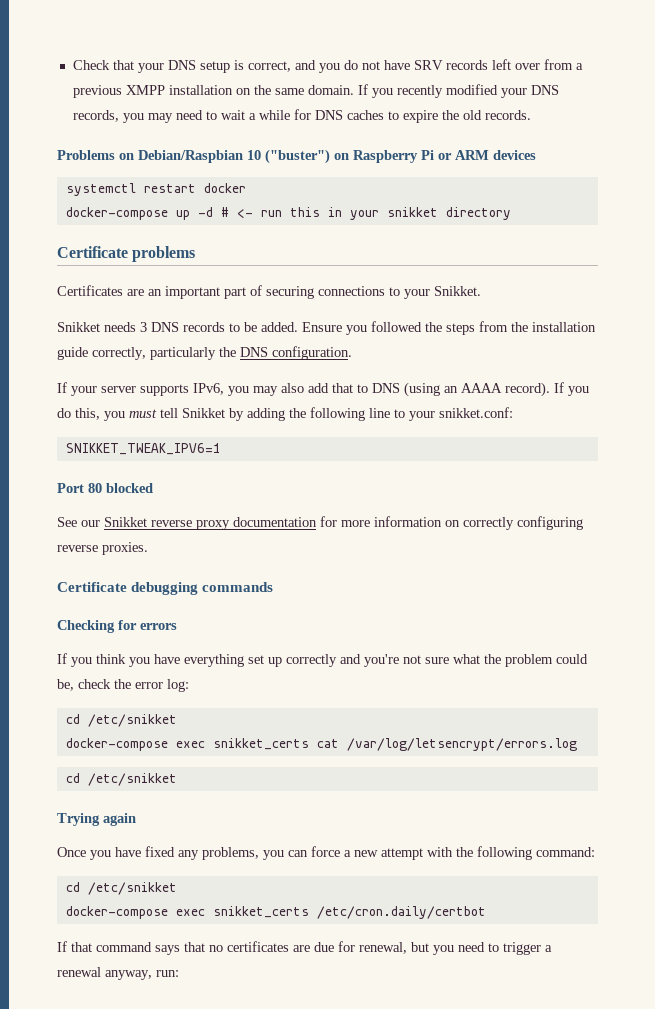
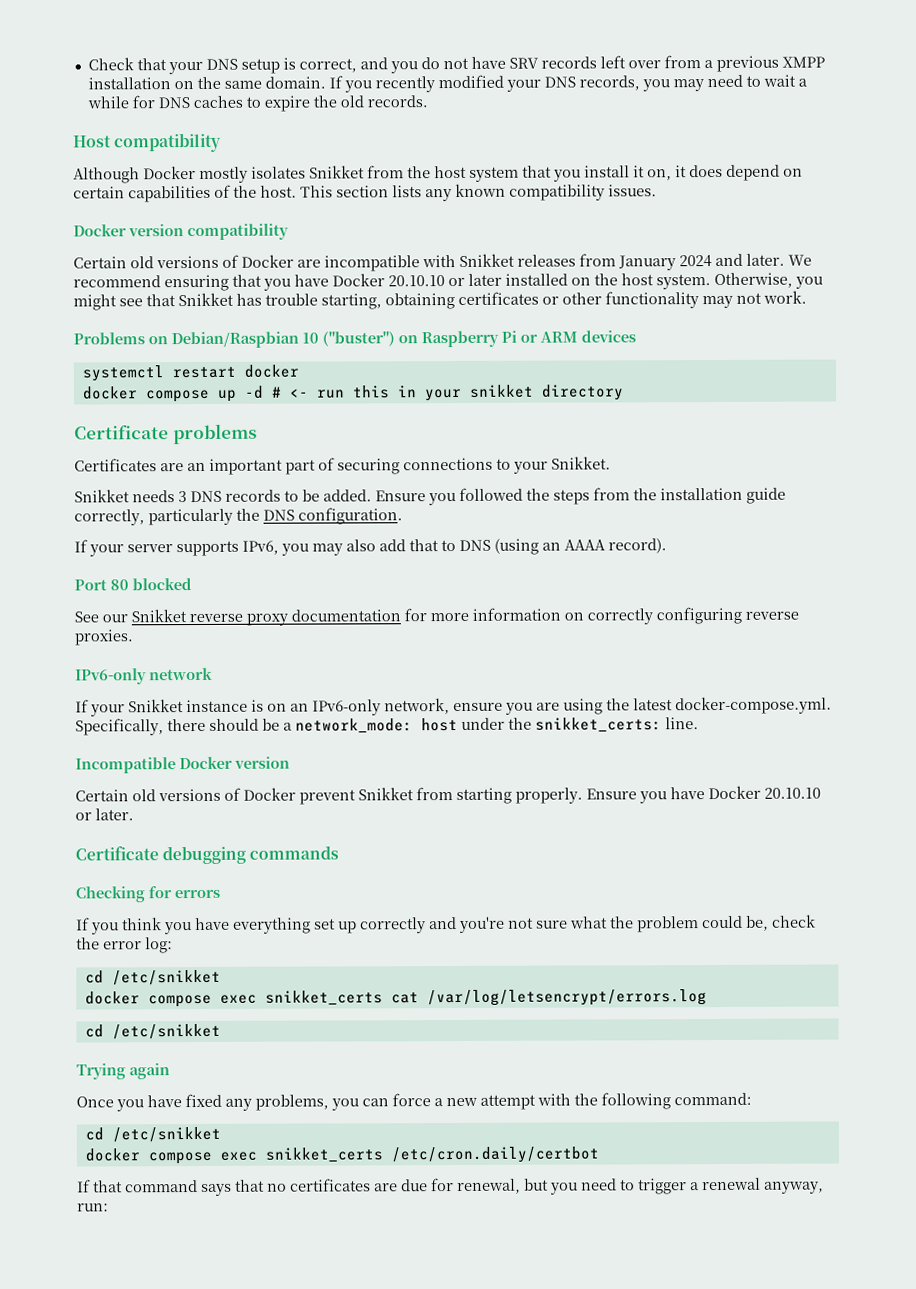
(531, 115) none -> [73,132,222,153] [73,164,803,184] [73,183,657,203] [73,223,289,241] [73,253,812,272] [73,272,823,292] [73,290,807,311] // Host compatibility // Although Docker mostly isolates Snikket from the host system that you install it on, it does depend on certain capabilities of the host. This section lists any known compatibility issues. // Docker version compatibility // Certain old versions of Docker are incompatible with Snikket releases from January 2024 and later. We recommend ensuring that you have Docker 20.10.10 or later installed on the host system. Otherwise, you might see that Snikket has trouble starting, obtaining certificates or other functionality may not work.
[65,207,168,220] docker-compose -> [82,386,210,403] docker compose
[554,382,589,396] [57,407,513,421] [65,443,221,455] If you do this, you must tell Snikket by adding the following line to your snikket.conf: // SNIKKET_TWEAK_IPV6=1 -> (667, 546) none
(148, 548) none -> [75,667,213,685] [75,696,832,717] [75,717,699,736] [75,756,290,774] [75,785,821,805] [75,808,134,821] // IPv6-only network // If your Snikket instance is on an IPv6-only network, ensure you are using the latest docker-compose.yml. Specifically, there should be a network_mode: host under the snikket_certs: line. // Incompatible Docker version // Certain old versions of Docker prevent Snikket from starting properly. Ensure you have Docker 20.10.10 or later.
[65,738,168,751] docker-compose -> [84,991,212,1008] docker compose
[65,906,168,919] docker-compose -> [84,1148,212,1165] docker compose

